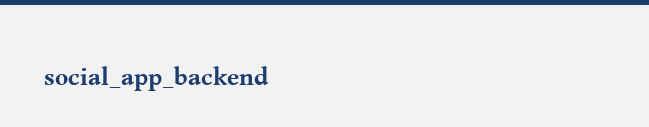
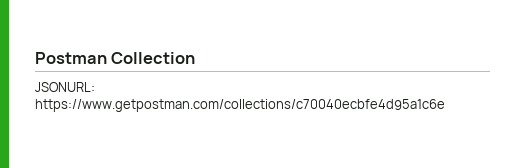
[44,66,269,91] social_app_backend -> [35,52,196,64] [35,82,95,92] [35,99,445,112] Postman Collection // JSONURL: https://www.getpostman.com/collections/c70040ecbfe4d95a1c6e

